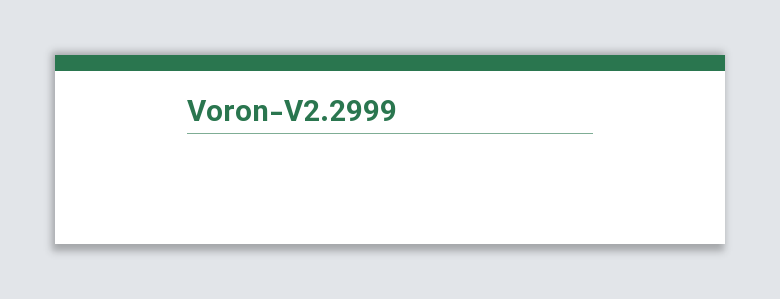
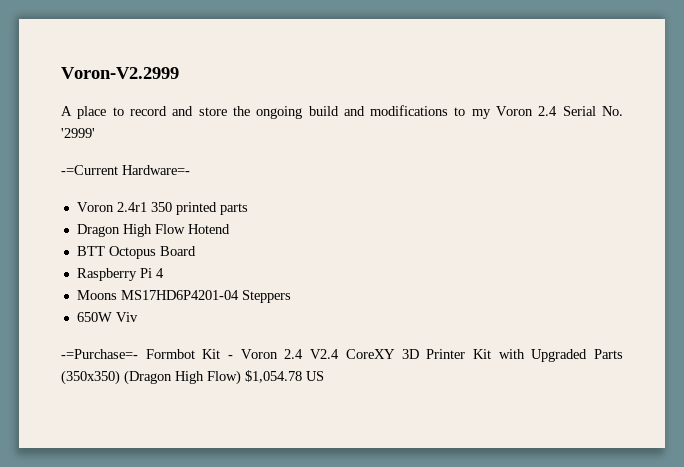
(397, 110) none -> [61,105,623,119] [61,128,95,138] [61,165,190,175] [76,202,248,215] [76,224,230,237] [76,246,196,259] [76,268,164,281] [76,290,291,303] [76,312,138,322] [61,349,623,362] [61,370,324,385] // A place to record and store the ongoing build and modifications to my Voron 2.4 Serial No. '2999' // -=Current Hardware=- // Voron 2.4r1 350 printed parts // Dragon High Flow Hotend // BTT Octopus Board // Raspberry Pi 4 // Moons MS17HD6P4201-04 Steppers // 650W Viv // -=Purchase=- Formbot Kit - Voron 2.4 V2.4 CoreXY 3D Printer Kit with Upgraded Parts (350x350) (Dragon High Flow) $1,054.78 US

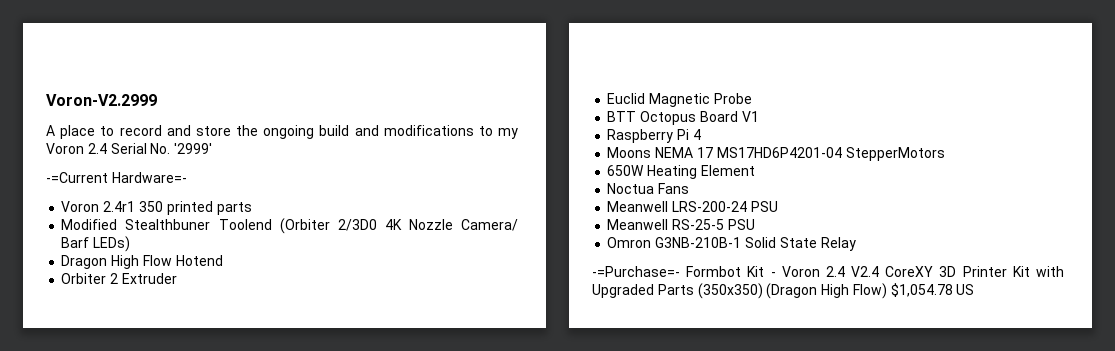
[76,224,230,237] Dragon High Flow Hotend -> [61,218,518,234] [61,236,131,252] [61,255,223,269] [61,273,177,284] [607,93,752,107] Modified Stealthbuner Toolend (Orbiter 2/3D0 4K Nozzle Camera/ Barf LEDs) // Dragon High Flow Hotend // Orbiter 2 Extruder // Euclid Magnetic Probe
(196, 251) none -> [741,111,759,122] V1
[120,290,291,303] [76,312,138,322] MS17HD6P4201-04 Steppers // 650W Viv -> [655,147,945,161] [607,165,755,179] [607,183,690,194] [607,201,778,212] [607,219,755,230] [607,237,856,251] NEMA 17 MS17HD6P4201-04 StepperMotors // 650W Heating Element // Noctua Fans // Meanwell LRS-200-24 PSU // Meanwell RS-25-5 PSU // Omron G3NB-210B-1 Solid State Relay

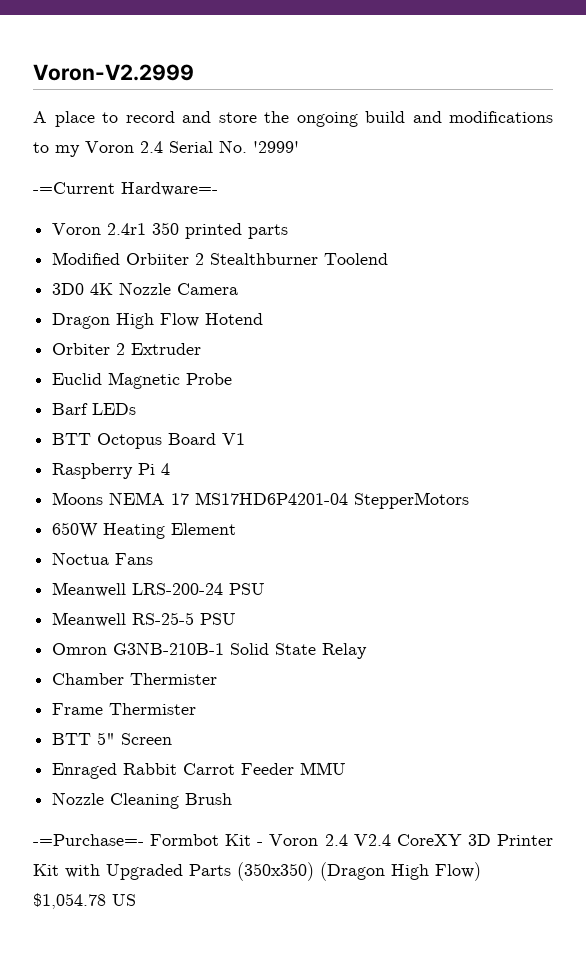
[125,218,518,234] [61,236,131,252] Stealthbuner Toolend (Orbiter 2/3D0 4K Nozzle Camera/ Barf LEDs) -> [126,253,389,265] [52,282,239,295] Orbiiter 2 Stealthburner Toolend // 3D0 4K Nozzle Camera
(752, 98) none -> [52,403,137,415] // Barf LEDs
(856, 244) none -> [52,673,218,685] [52,703,197,715] [52,732,173,745] [52,762,347,779] [52,792,233,809] // Chamber Thermister // Frame Thermister // BTT 5" Screen // Enraged Rabbit Carrot Feeder MMU // Nozzle Cleaning Brush

